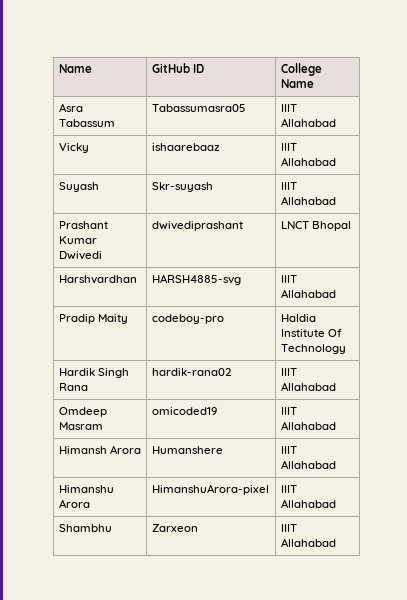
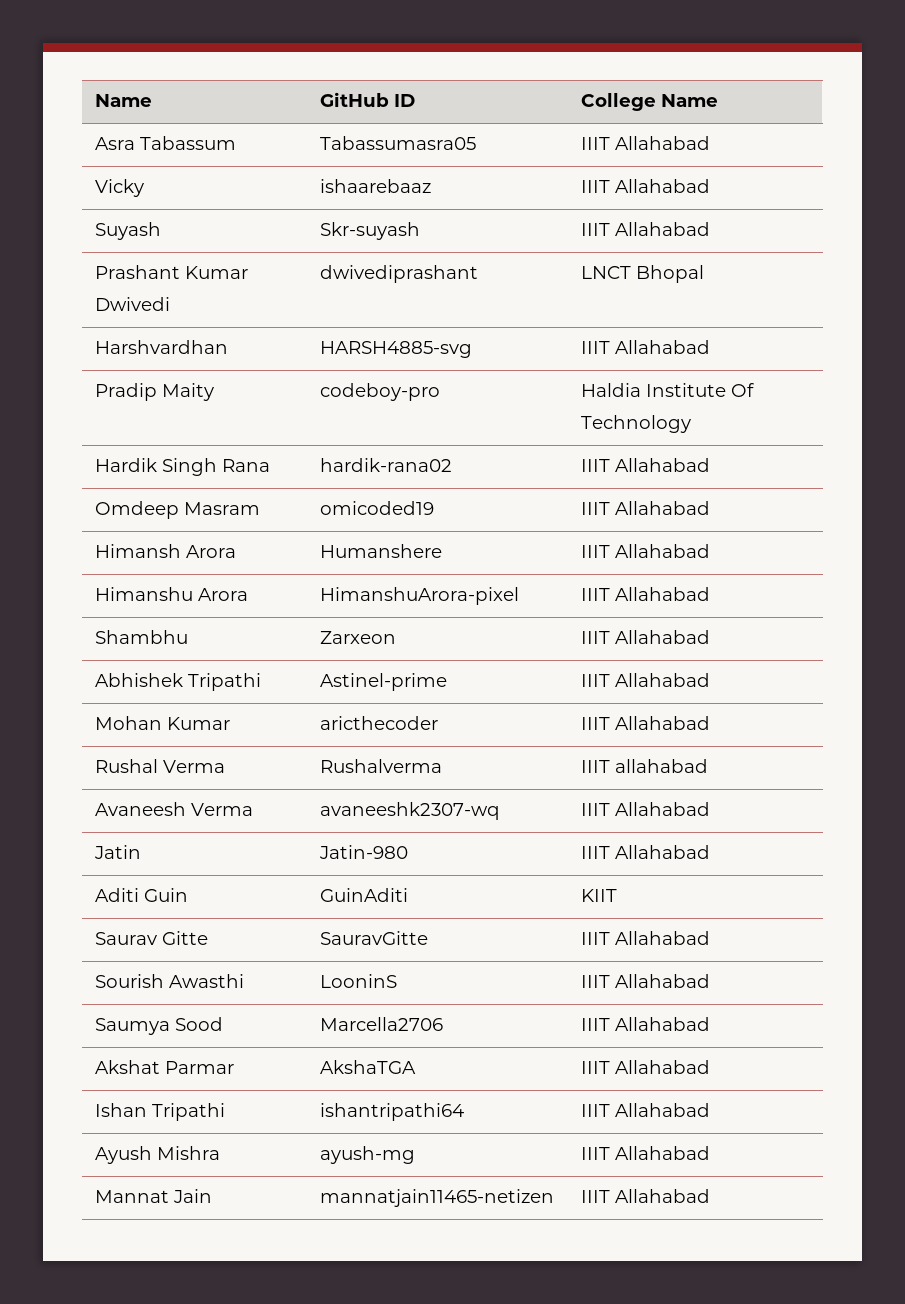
(336, 542) none -> [94,673,261,691] [319,673,447,691] [580,673,710,687] [94,716,230,730] [319,716,438,730] [580,716,710,730] [94,759,225,773] [319,759,442,773] [580,759,708,773] [94,802,253,816] [319,802,500,820] [580,802,710,816] [93,845,141,859] [318,845,408,859] [580,845,710,859] [94,888,188,902] [319,888,408,902] [580,889,617,902] [94,931,208,945] [319,931,428,945] [580,931,710,945] [94,974,244,988] [319,974,397,988] [580,974,710,988] [94,1017,223,1035] [319,1017,443,1031] [580,1017,710,1031] [94,1060,234,1074] [319,1060,416,1074] [580,1060,710,1074] [94,1103,225,1121] [319,1103,464,1121] [580,1103,710,1117] [94,1146,220,1164] [319,1146,415,1164] [580,1146,710,1160] [94,1189,212,1203] [319,1189,554,1207] [580,1189,710,1203] // Abhishek Tripathi | Astinel-prime | IIIT Allahabad // Mohan Kumar | aricthecoder | IIIT Allahabad // Rushal Verma | Rushalverma | IIIT allahabad // Avaneesh Verma | avaneeshk2307-wq | IIIT Allahabad // Jatin | Jatin-980 | IIIT Allahabad // Aditi Guin | GuinAditi | KIIT // Saurav Gitte | SauravGitte | IIIT Allahabad // Sourish Awasthi | LooninS | IIIT Allahabad // Saumya Sood | Marcella2706 | IIIT Allahabad // Akshat Parmar | AkshaTGA | IIIT Allahabad // Ishan Tripathi | ishantripathi64 | IIIT Allahabad // Ayush Mishra | ayush-mg | IIIT Allahabad // Mannat Jain | mannatjain11465-netizen | IIIT Allahabad

